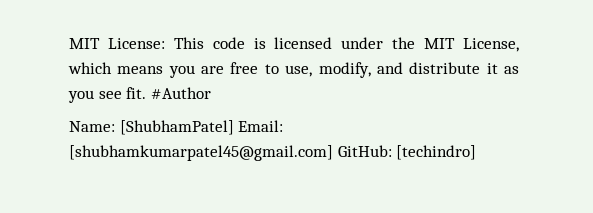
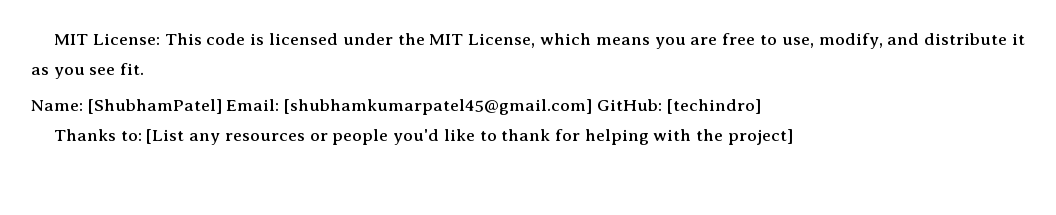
[150,87,211,99] #Author -> (145, 69) none
(477, 152) none -> [53,129,793,145] // Thanks to: [List any resources or people you'd like to thank for helping with the project]

